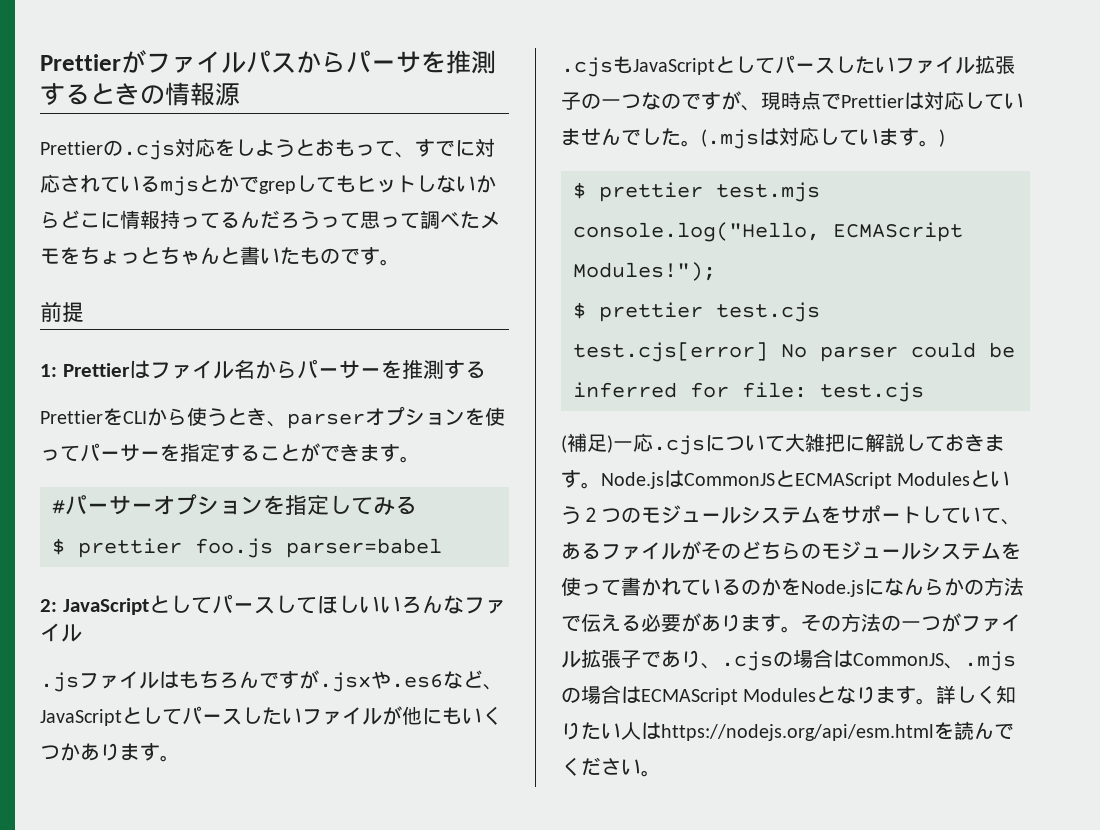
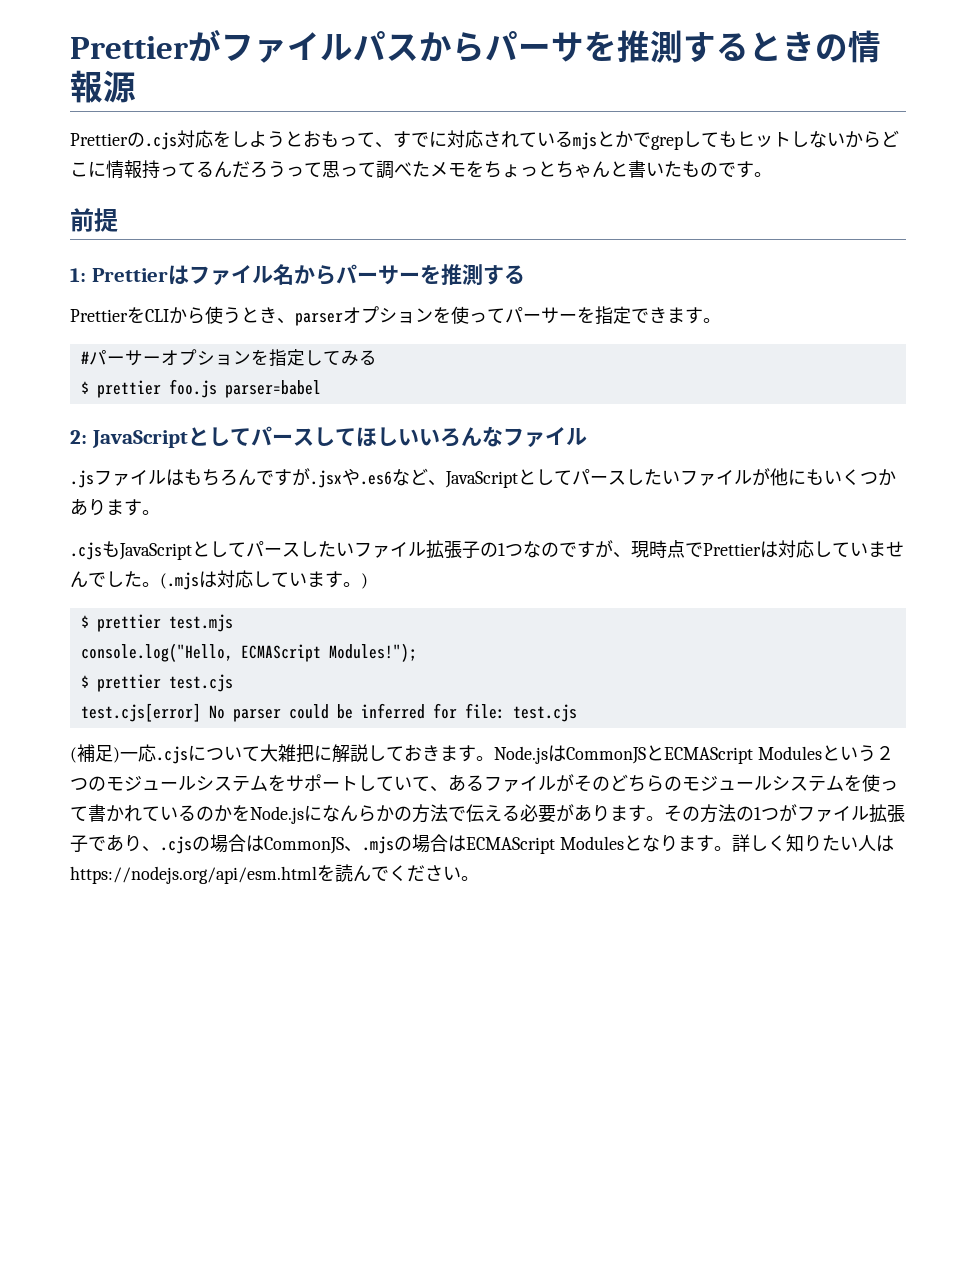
[220,443,320,462] することが -> (631, 315) none
[601,99,621,108] 一 -> [498,543,505,556] 1
[901,621,921,630] 一 -> [754,807,761,820] 1

